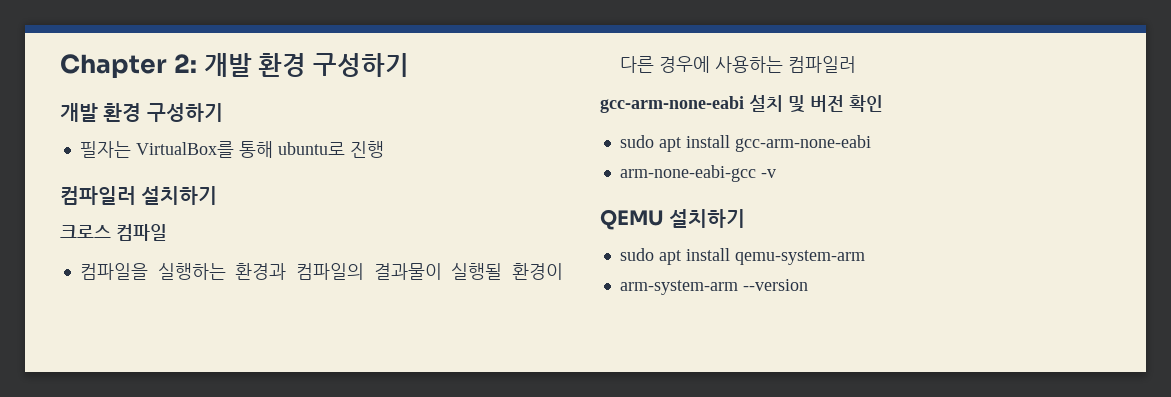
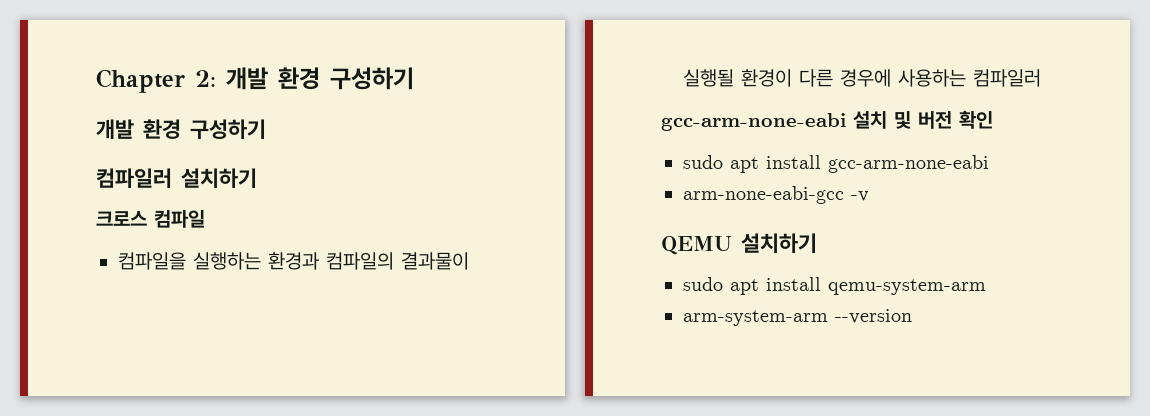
[79,141,384,158] // 필자는 VirtualBox를 통해 ubuntu로 진행 -> (266, 129) none

